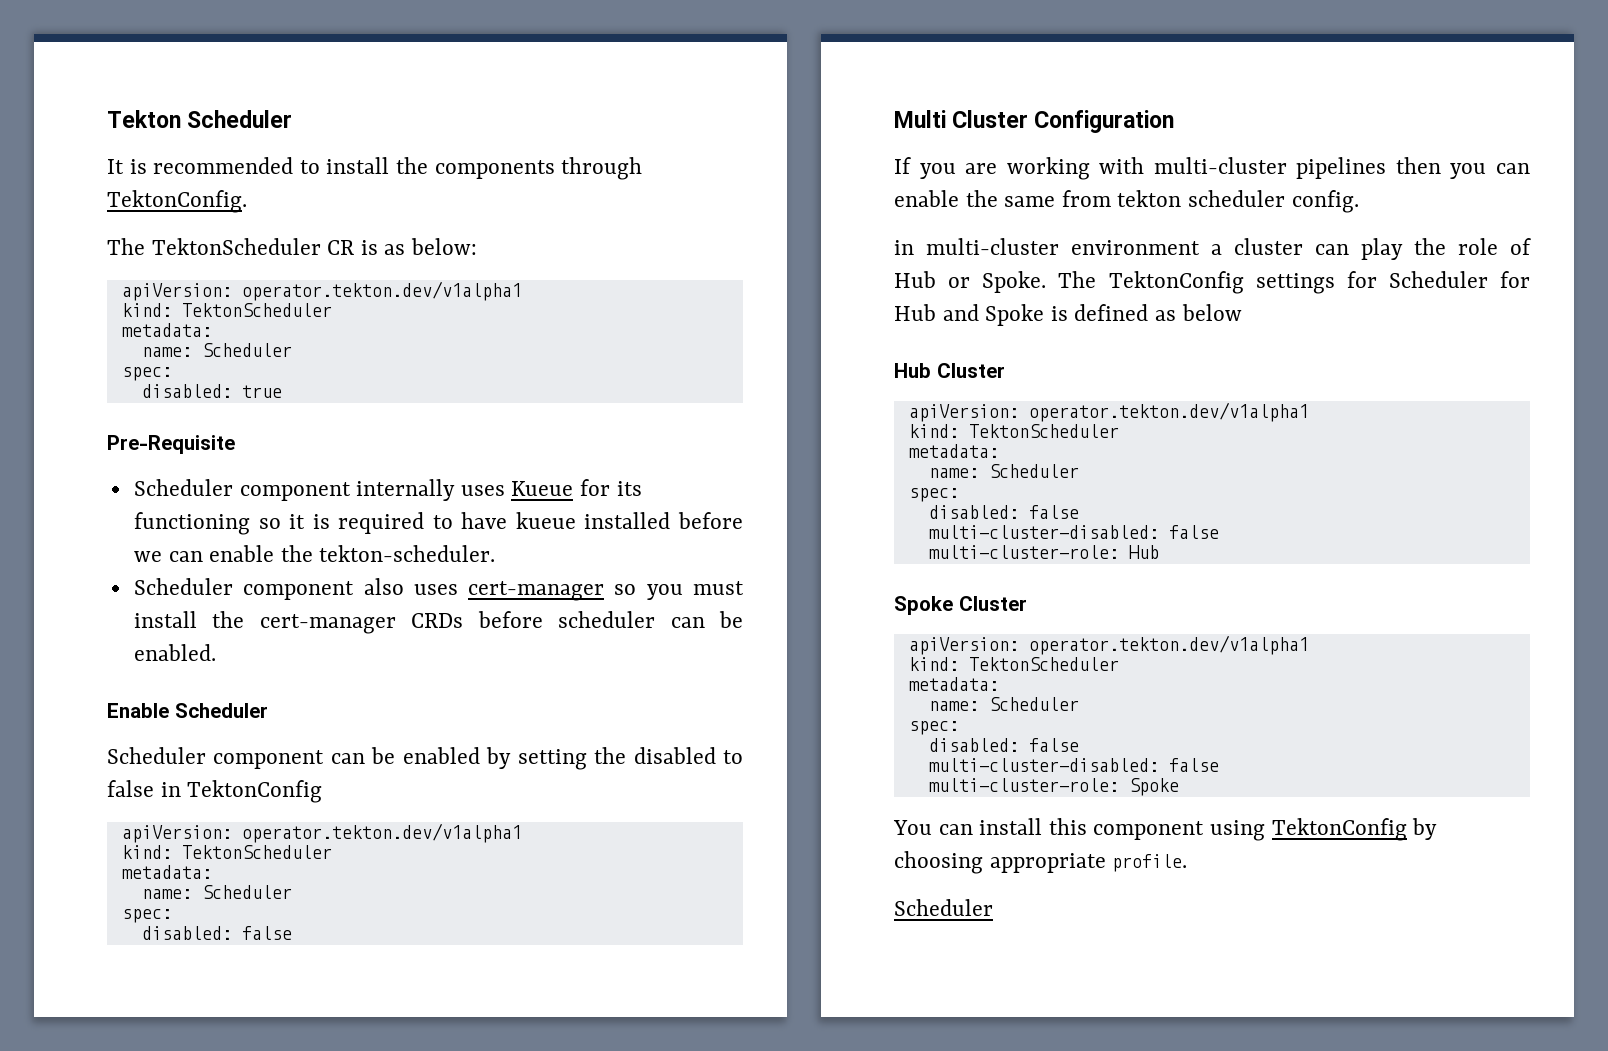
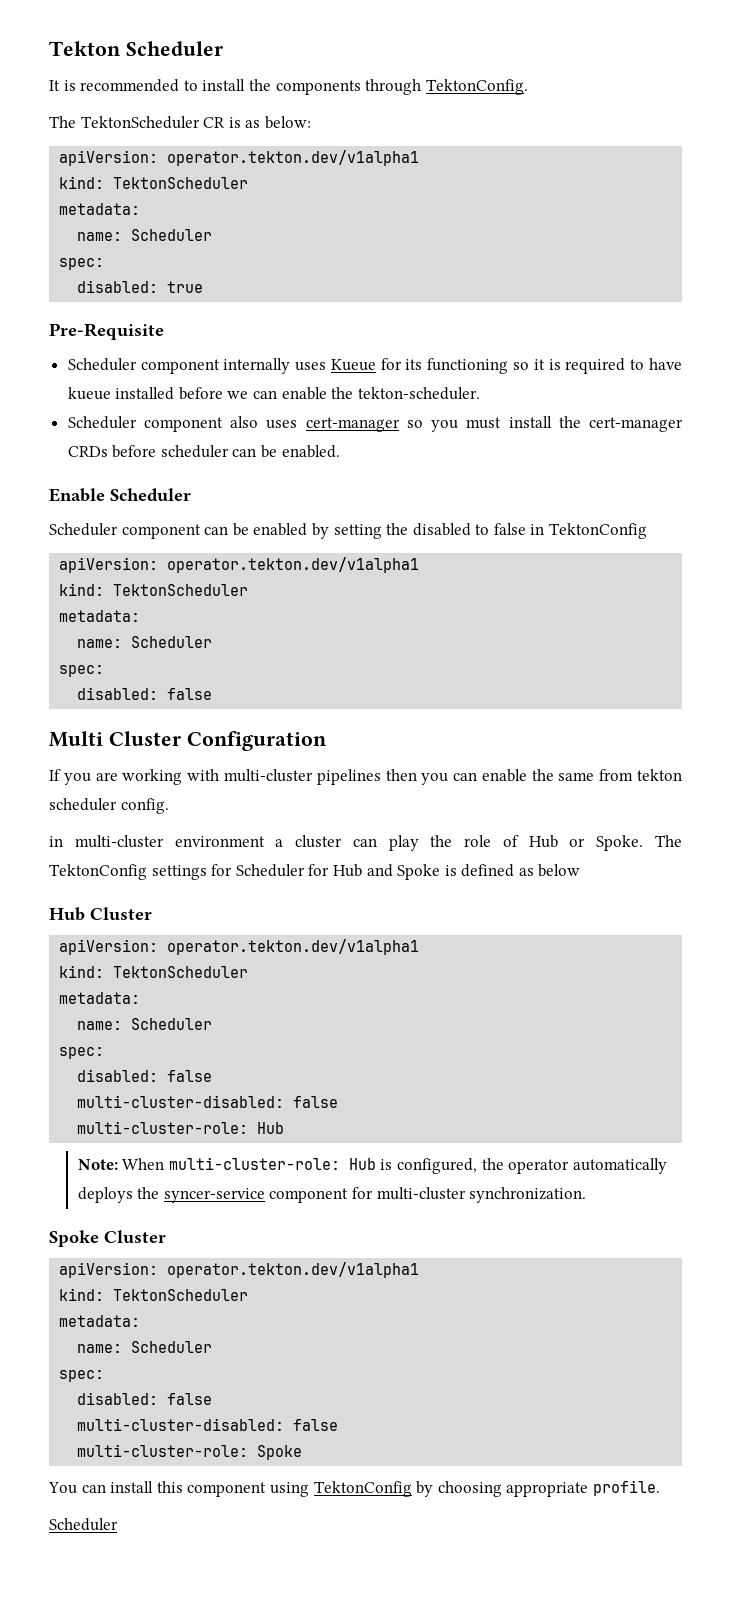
(1159, 552) none -> [77,1157,667,1174] [77,1187,587,1203] // Note: When multi-cluster-role: Hub is configured, the operator automatically deploys the syncer-service component for multi-cluster synchronization.

